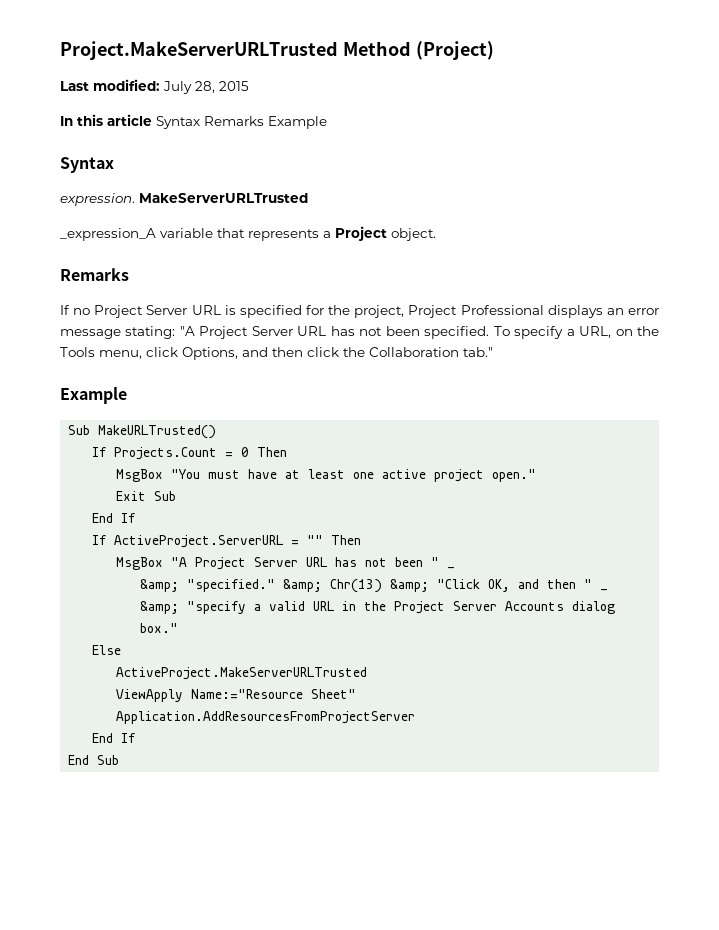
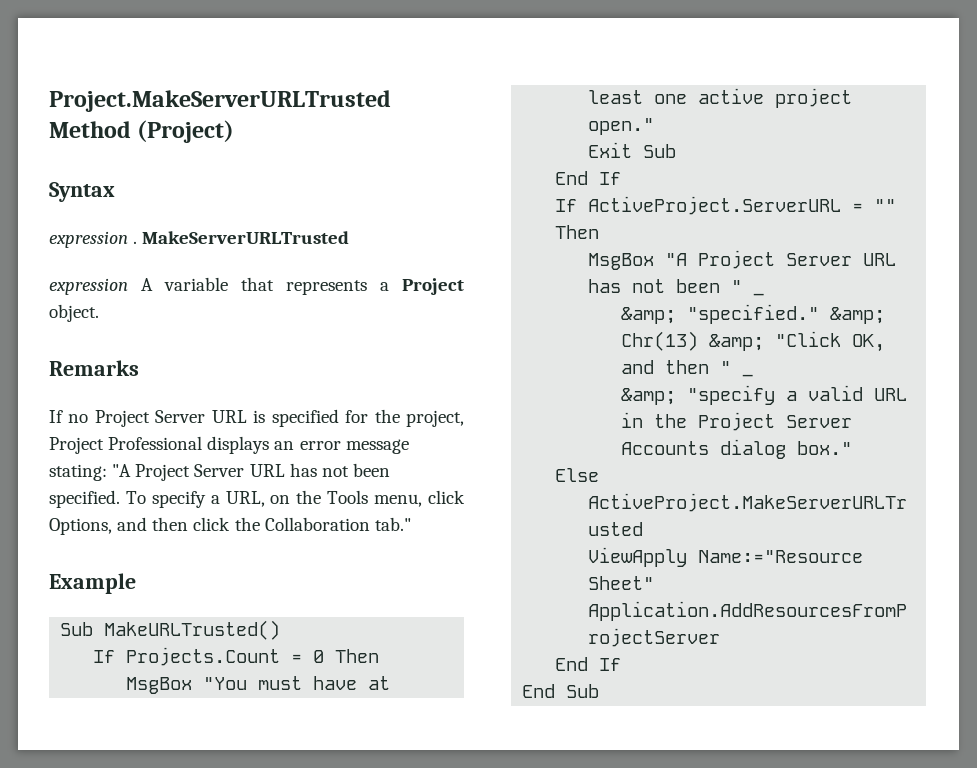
[60,79,249,94] [60,114,327,129] // Last modified: July 28, 2015 // In this article Syntax Remarks Example -> (235, 131) none
[60,193,135,206] expression. -> [49,231,138,248] expression .
[60,228,156,241] _expression_A -> [49,278,153,295] expression A

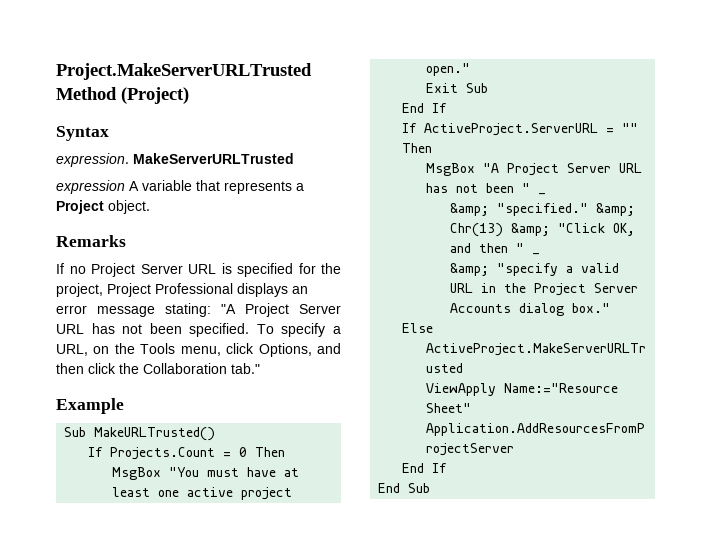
[49,231,138,248] expression . -> [56,153,129,167] expression.

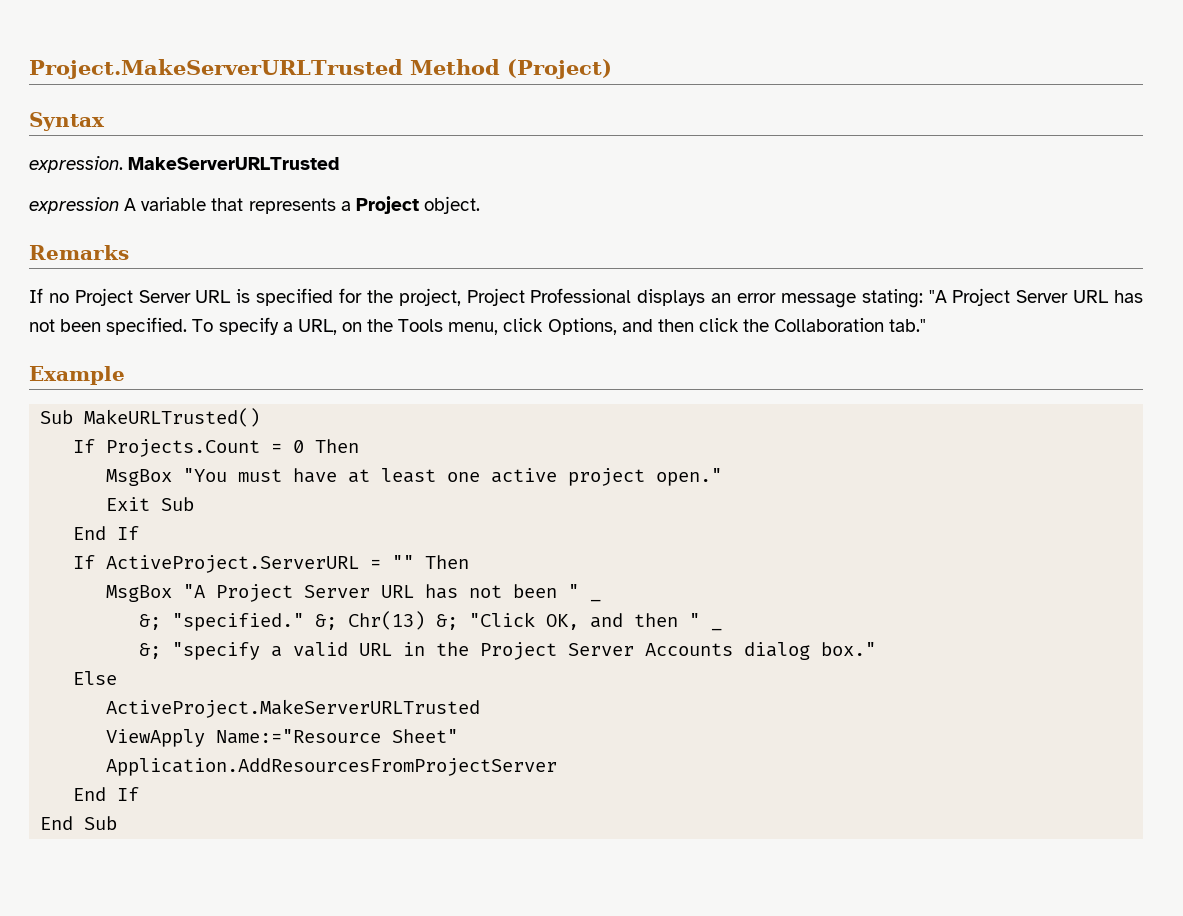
[450,203,636,216] [450,223,551,237] &amp; "specified." &amp; Chr(13) &amp; -> [139,611,459,631] &; "specified." &; Chr(13) &;
[450,263,490,276] &amp; -> [139,643,162,659] &;

